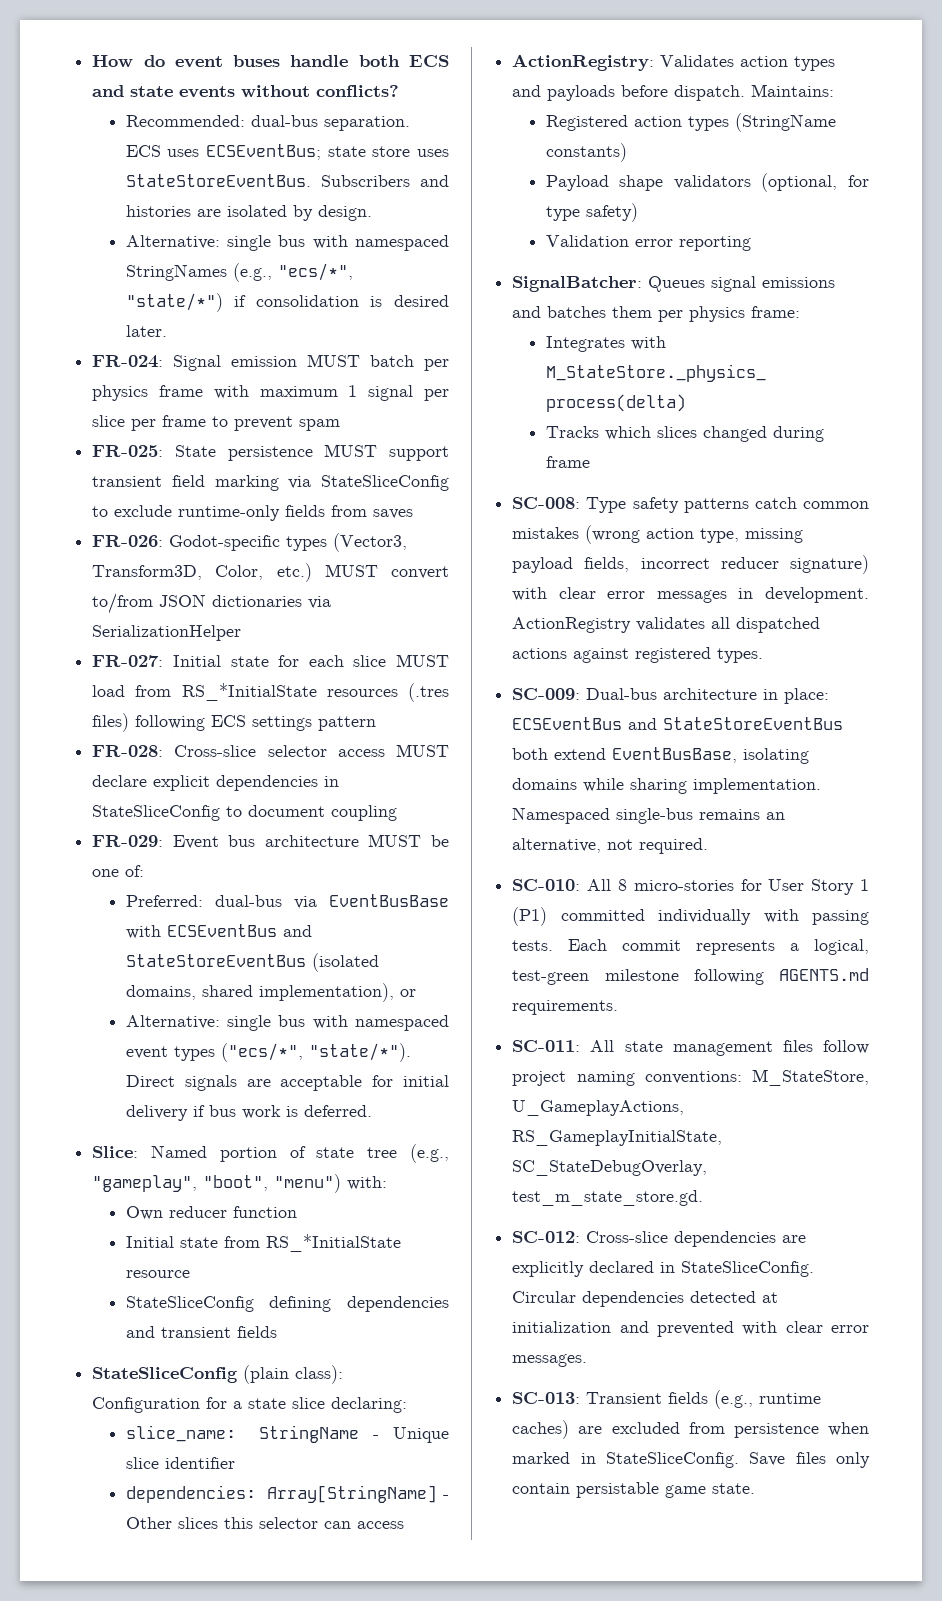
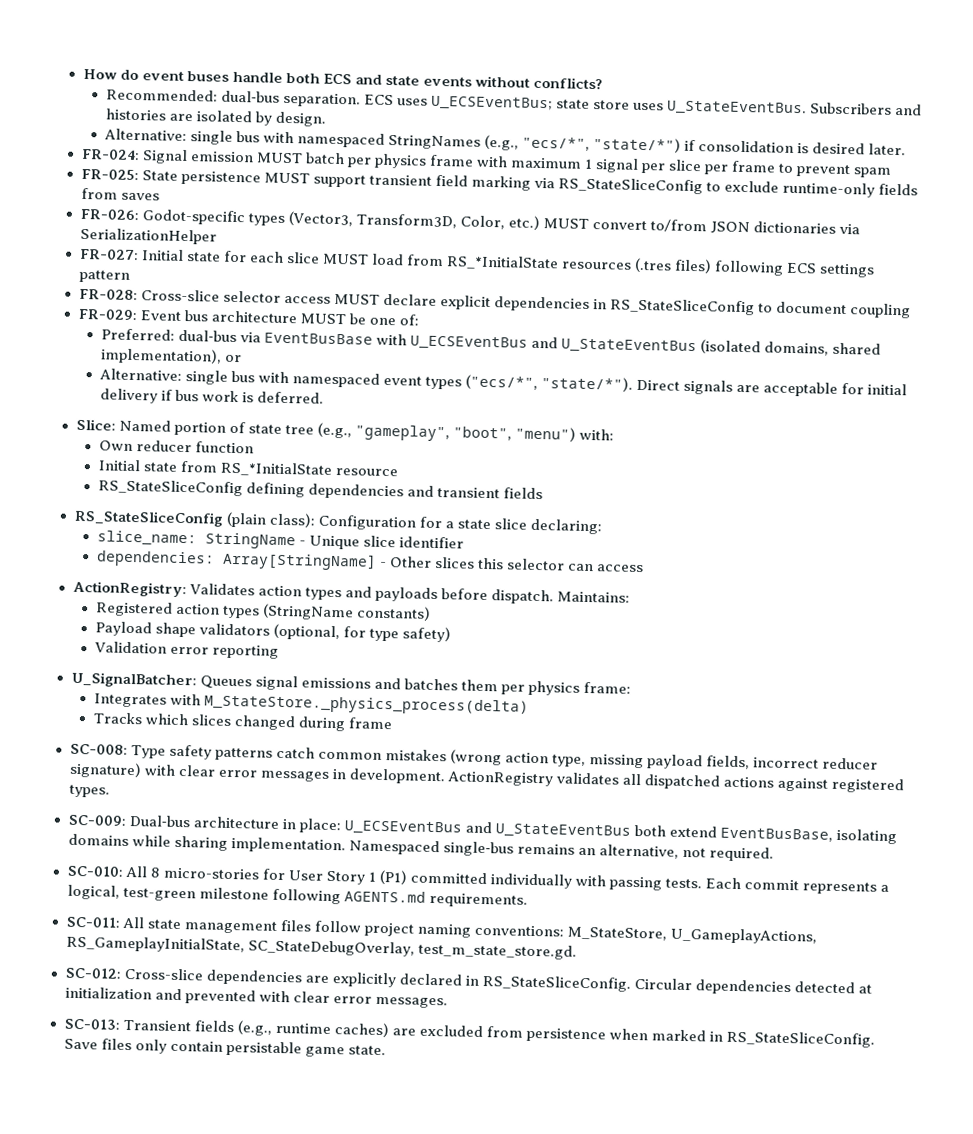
[206,144,322,160] ECSEventBus; -> [430,95,553,112] U_ECSEventBus;
[125,174,311,187] StateStoreEventBus. -> [666,100,808,117] U_StateEventBus.
[321,475,449,491] StateSliceConfig -> [557,177,703,195] RS_StateSliceConfig
[92,805,221,821] StateSliceConfig -> [609,298,755,316] RS_StateSliceConfig
[166,924,312,937] [125,954,306,967] ECSEventBus and StateStoreEventBus -> [409,335,697,355] U_ECSEventBus and U_StateEventBus
[125,1296,254,1312] StateSliceConfig -> [97,479,243,497] RS_StateSliceConfig
[92,1367,239,1383] StateSliceConfig -> [73,509,224,527] RS_StateSliceConfig
[512,276,643,292] SignalBatcher: -> [70,671,197,689] U_SignalBatcher:
[512,717,844,730] ECSEventBus and StateStoreEventBus -> [343,820,631,839] U_ECSEventBus and U_StateEventBus
[681,1261,815,1277] StateSliceConfig. -> [481,974,631,992] RS_StateSliceConfig.
[605,1452,739,1468] StateSliceConfig. -> [726,1030,876,1048] RS_StateSliceConfig.

